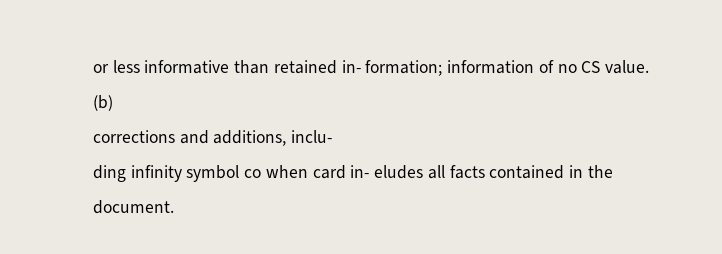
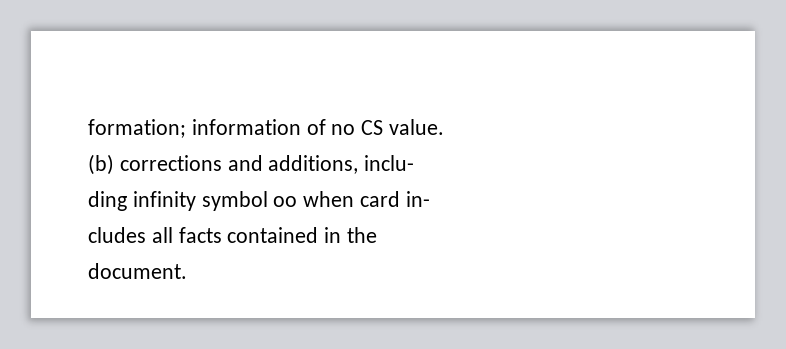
[93,60,361,74] or less informative than retained in- -> (88, 128) none
(113, 103) // -> (114, 164) none
[244,169,262,178] co -> [273,196,298,207] oo
[374,165,424,179] eludes -> [88,227,146,243] // cludes

